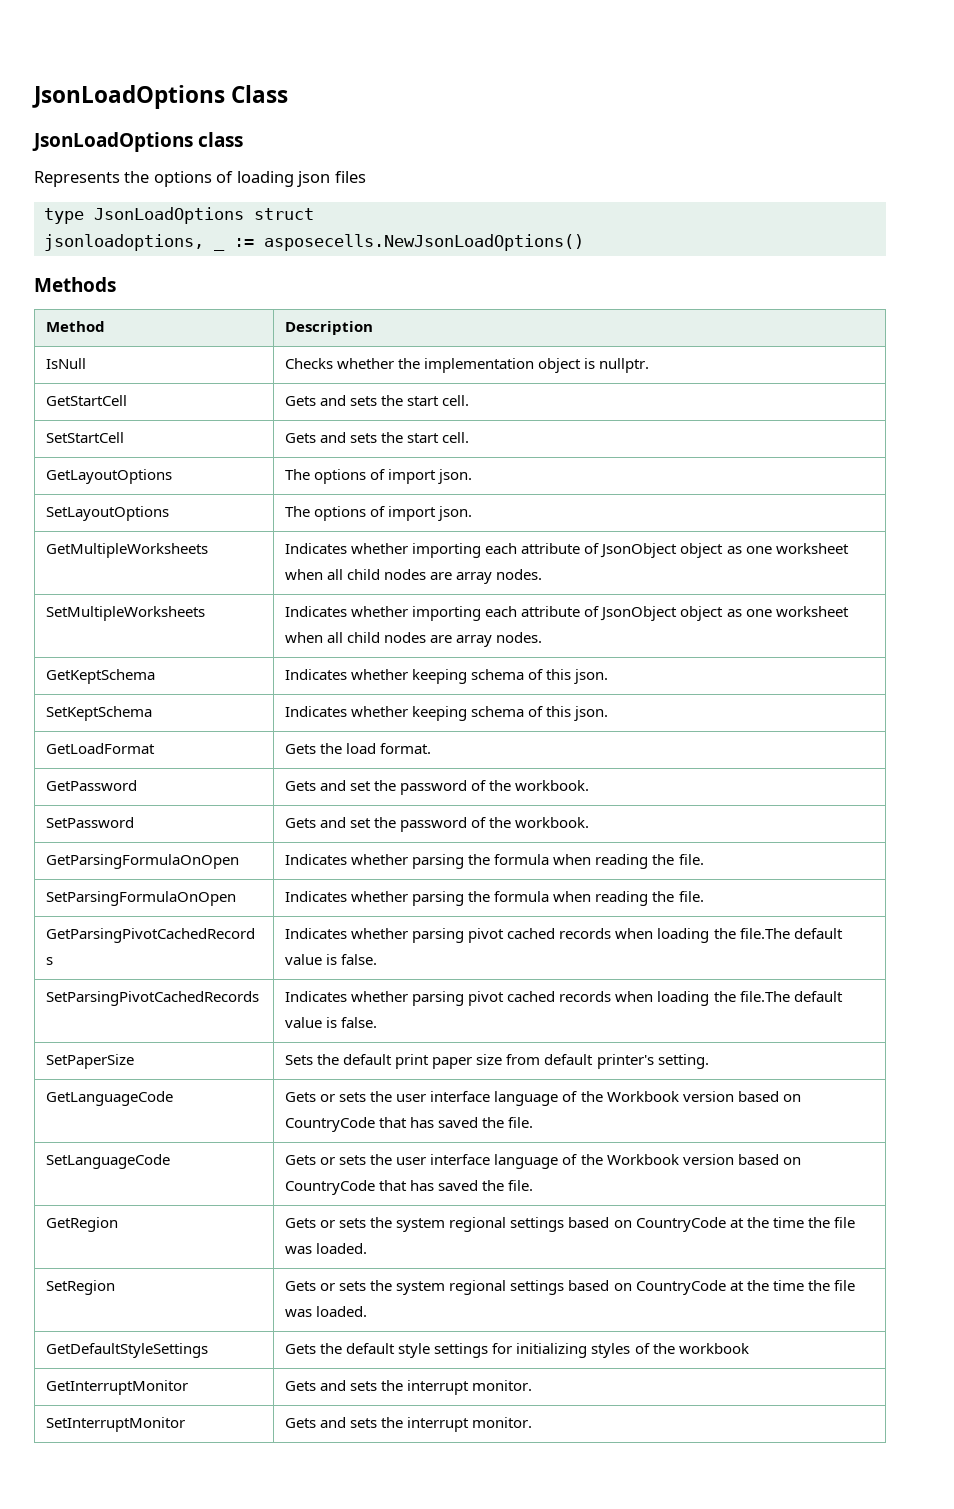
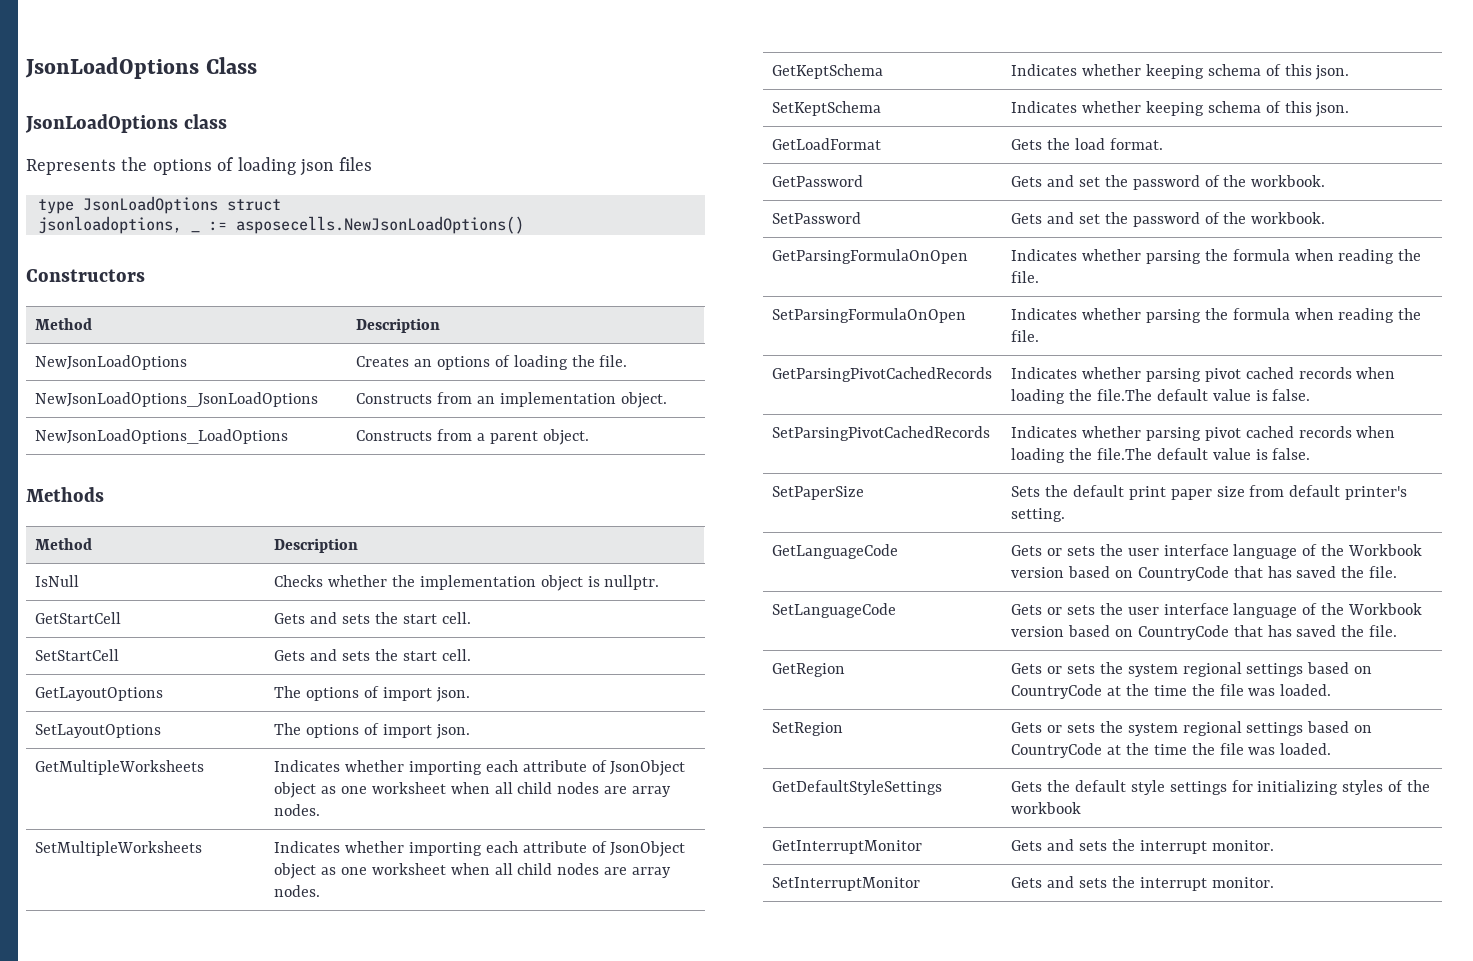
(584, 242) none -> [26,269,145,282] [35,318,93,330] [356,318,441,333] [35,355,188,370] [356,355,628,370] [35,392,319,407] [356,392,667,408] [35,429,289,444] [356,429,589,445] // Constructors // Method | Description // NewJsonLoadOptions | Creates an options of loading the file. // NewJsonLoadOptions_JsonLoadOptions | Constructs from an implementation object. // NewJsonLoadOptions_LoadOptions | Constructs from a parent object.

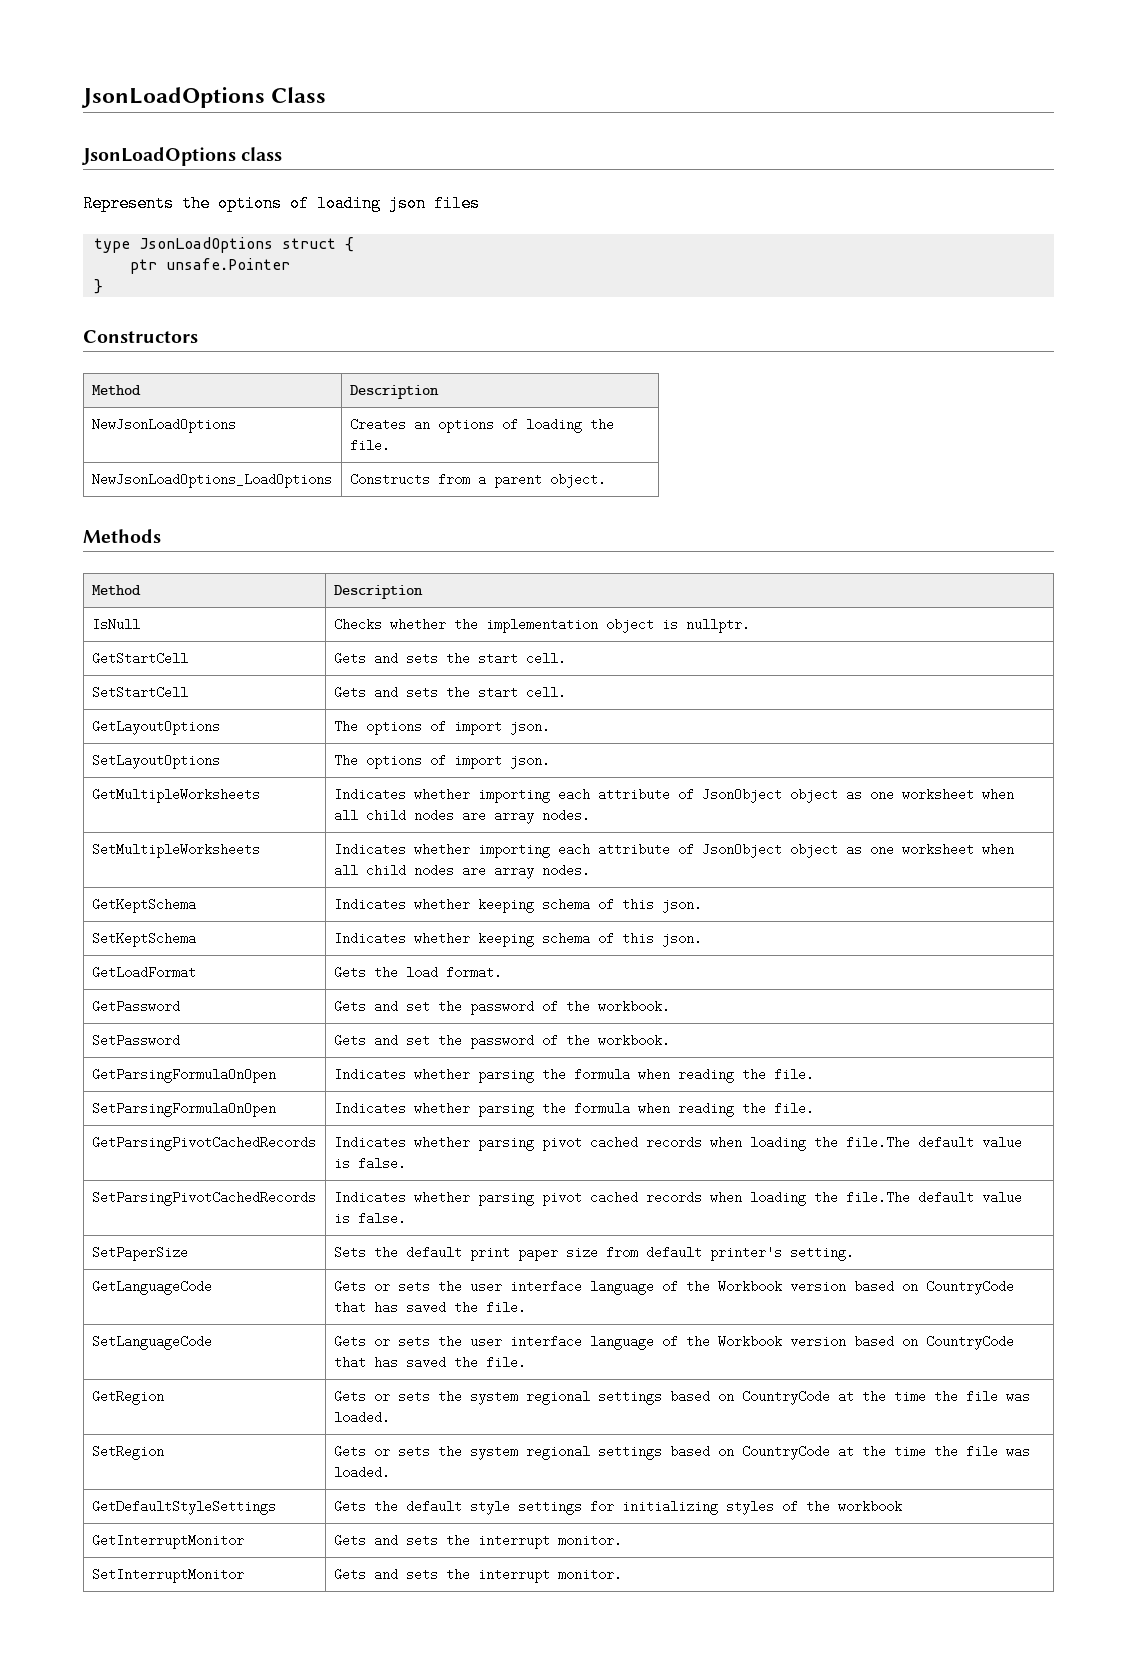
[38,216,524,234] // jsonloadoptions, _ := asposecells.NewJsonLoadOptions() -> [344,237,354,252] [129,258,290,274] [93,279,103,294] { // ptr unsafe.Pointer // }
[35,392,319,407] [356,392,667,408] // NewJsonLoadOptions_JsonLoadOptions | Constructs from an implementation object. -> (390, 445) none

